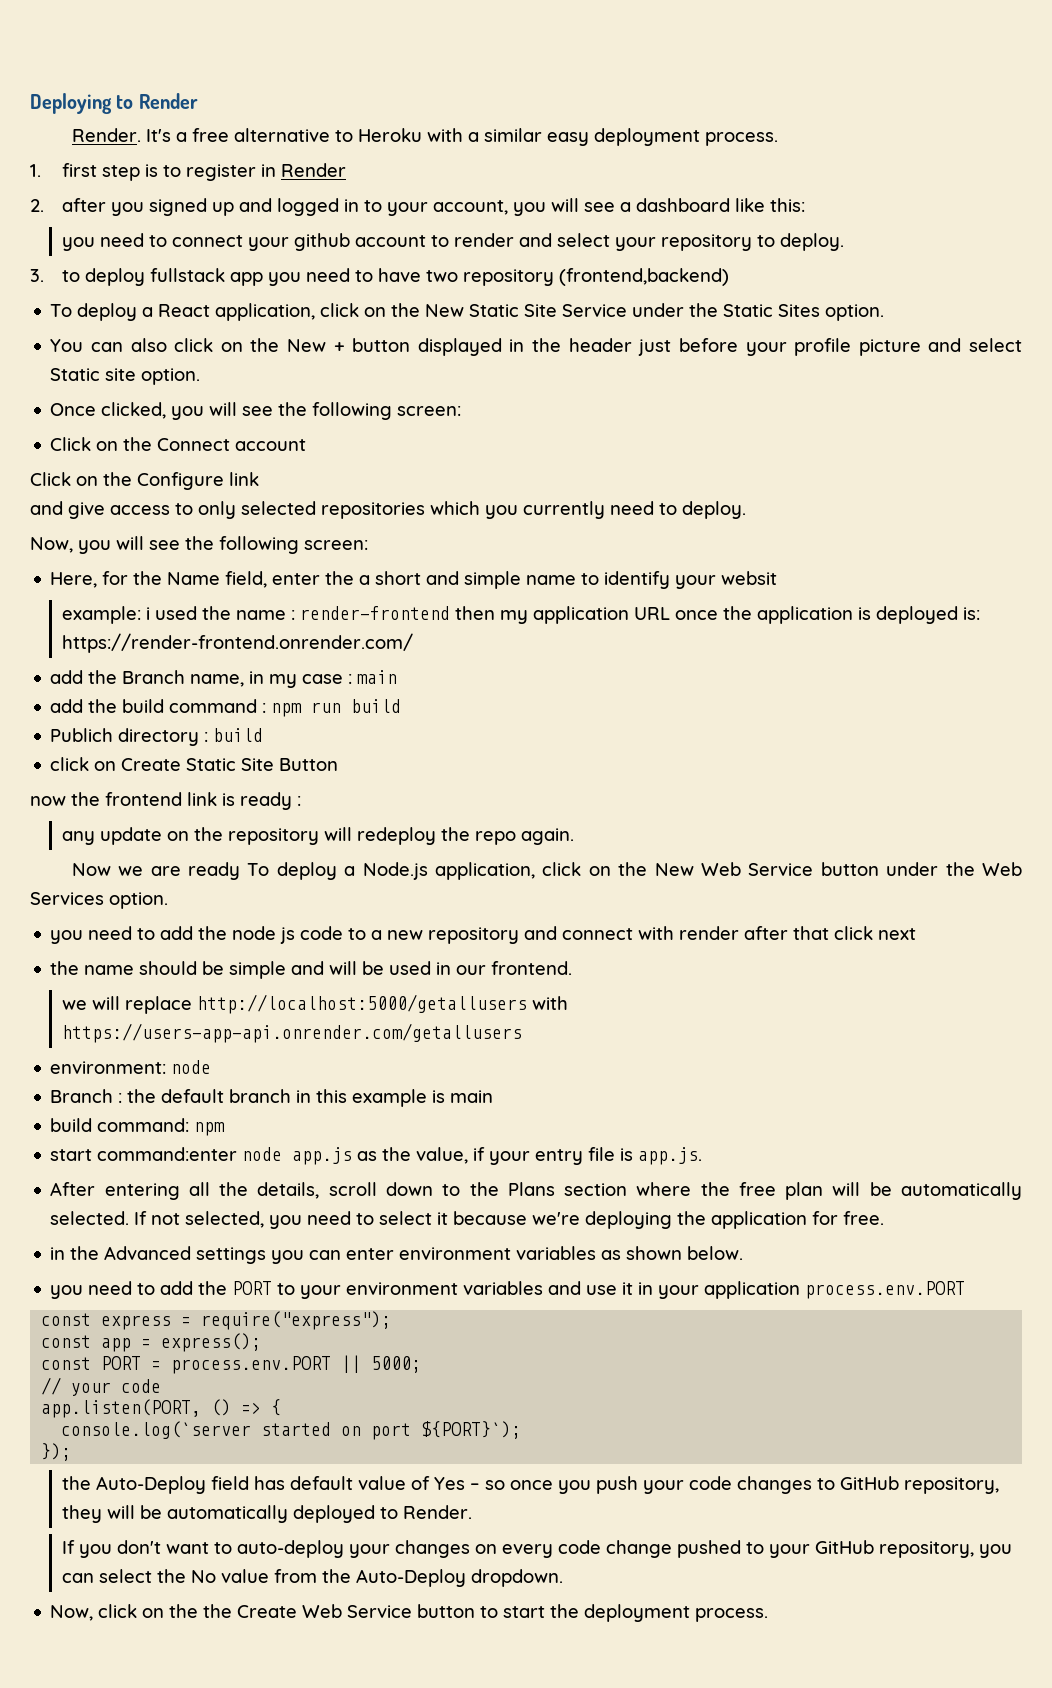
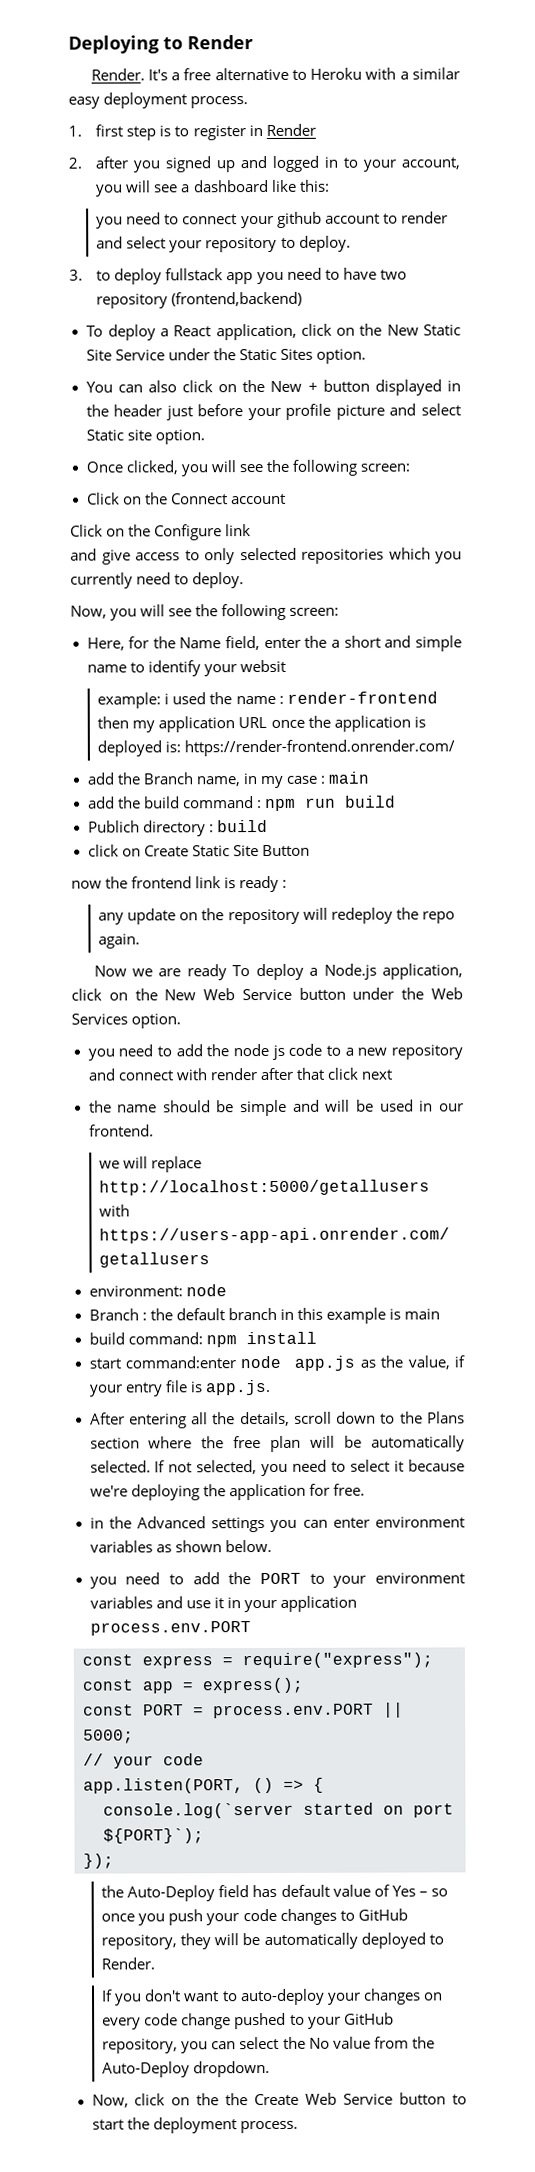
(226, 1129) none -> [245,1331,317,1345] install

